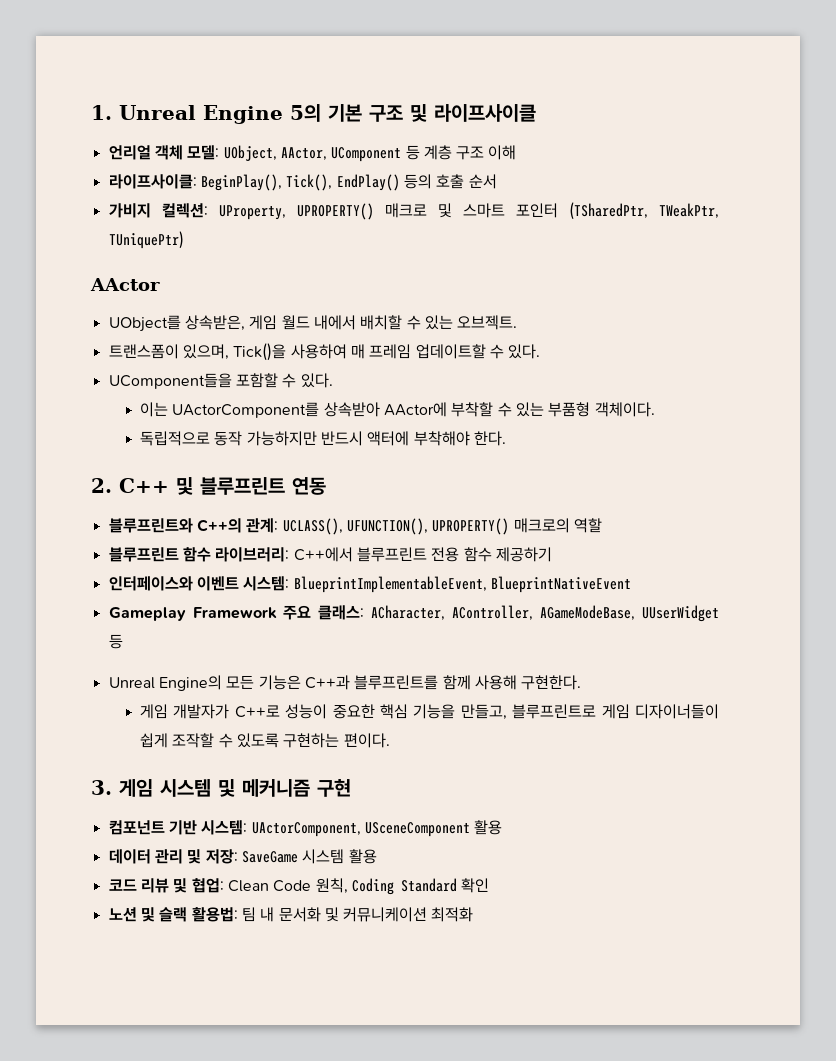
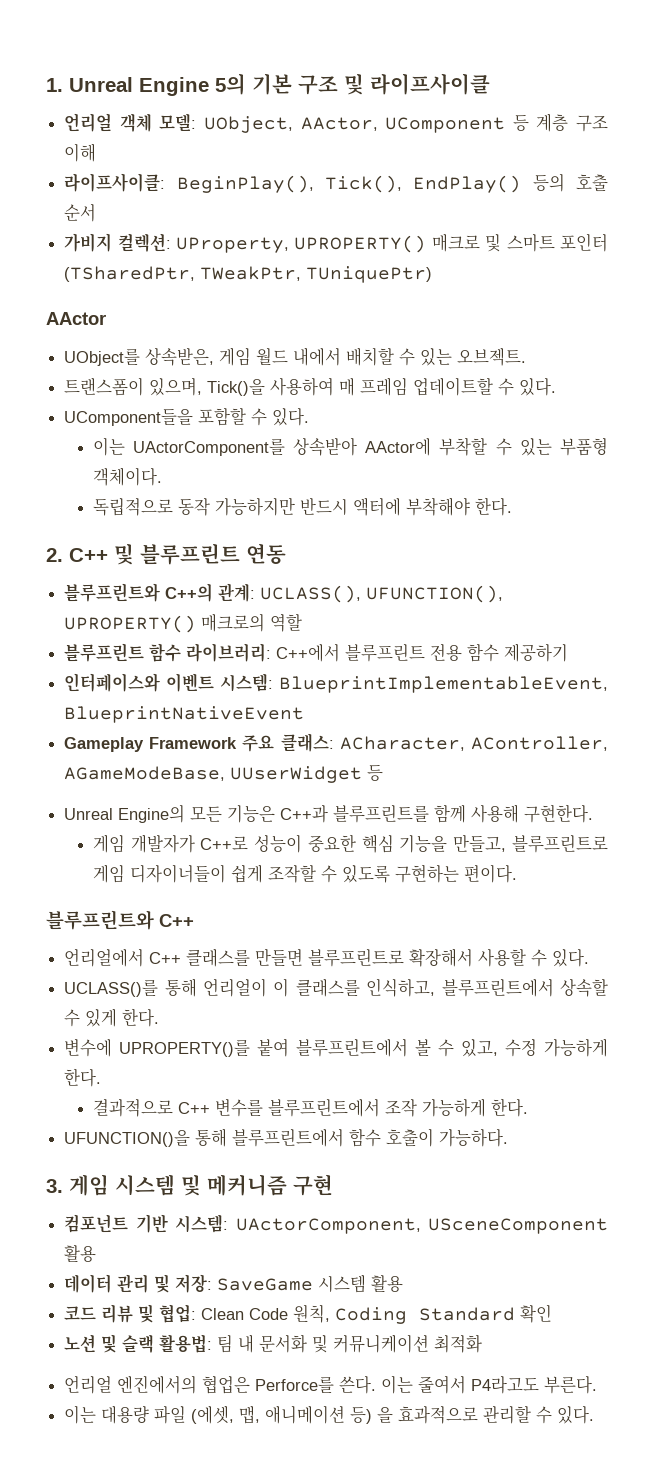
(390, 740) none -> [46,910,194,930] [64,948,590,967] [64,978,608,997] [64,1008,160,1027] [64,1038,608,1057] [64,1068,102,1087] [92,1098,528,1117] [64,1128,509,1147] // 블루프린트와 C++ // 언리얼에서 C++ 클래스를 만들면 블루프린트로 확장해서 사용할 수 있다. // UCLASS()를 통해 언리얼이 이 클래스를 인식하고, 블루프린트에서 상속할 수 있게 한다. // 변수에 UPROPERTY()를 붙여 블루프린트에서 볼 수 있고, 수정 가능하게 한다. // 결과적으로 C++ 변수를 블루프린트에서 조작 가능하게 한다. // UFUNCTION()을 통해 블루프린트에서 함수 호출이 가능하다.
(474, 914) none -> [64,1375,598,1394] [64,1405,595,1424] // 언리얼 엔진에서의 협업은 Perforce를 쓴다. 이는 줄여서 P4라고도 부른다. // 이는 대용량 파일 (에셋, 맵, 애니메이션 등) 을 효과적으로 관리할 수 있다.

